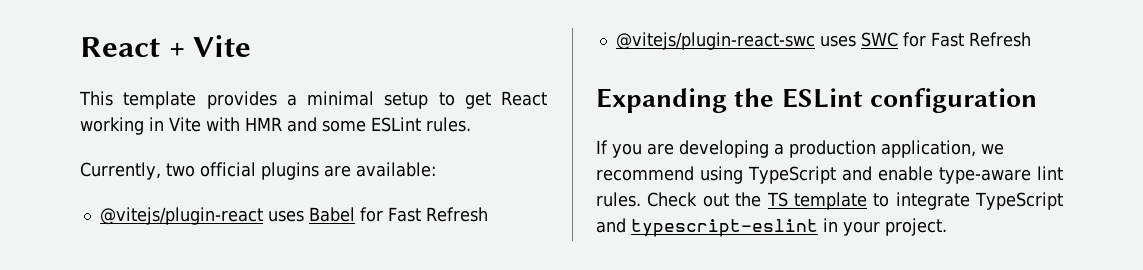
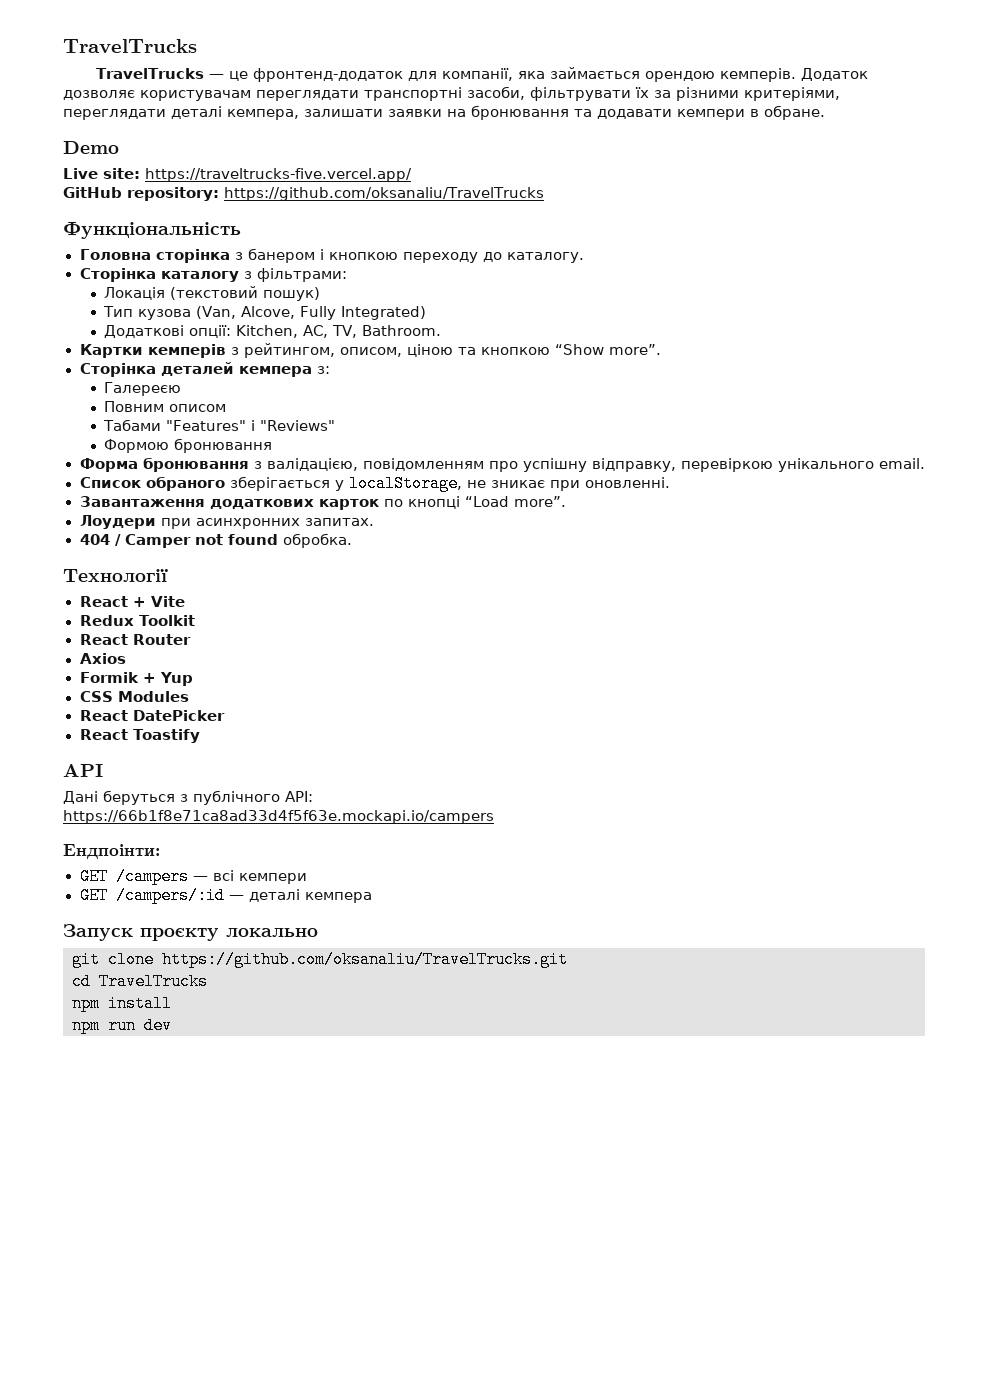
[80,35,252,57] [79,91,548,109] [80,117,471,135] [80,162,436,180] [99,207,488,225] [615,32,1031,50] [596,88,1037,113] [596,140,1004,158] [596,166,1063,184] [596,192,1064,210] [596,218,947,237] React + Vite // This template provides a minimal setup to get React working in Vite with HMR and some ESLint rules. // Currently, two official plugins are available: // @vitejs/plugin-react uses Babel for Fast Refresh // @vitejs/plugin-react-swc uses SWC for Fast Refresh // Expanding the ESLint configuration // If you are developing a production application, we recommend using TypeScript and enable type-aware lint rules. Check out the TS template to integrate TypeScript and typescript-eslint in your project. -> [63,39,197,53] [96,67,869,82] [63,86,840,101] [63,105,825,120] [63,141,119,154] [63,168,412,182] [63,187,544,201] [63,221,241,239] [79,248,584,263] [79,268,347,282] [104,286,321,301] [103,306,427,320] [104,325,442,338] [79,343,661,358] [79,362,330,377] [104,382,182,396] [104,401,227,412] [103,419,336,431] [104,438,273,453] [79,457,925,472] [79,475,670,492] [79,496,566,510] [79,515,374,529] [79,533,352,548] [63,569,168,583] [79,596,185,607] [79,615,196,626] [79,634,191,645] [79,653,126,664] [79,672,194,686] [79,691,189,702] [79,710,225,721] [79,729,201,743] [63,764,103,777] [63,790,313,805] [63,810,494,824] [63,844,160,859] [79,868,307,885] [79,887,372,904] [63,924,318,941] [72,951,568,968] [72,973,208,990] [72,995,172,1012] [72,1017,172,1034] TravelTrucks // TravelTrucks — це фронтенд-додаток для компанії, яка займається орендою кемперів. Додаток дозволяє користувачам переглядати транспортні засоби, фільтрувати їх за різними критеріями, переглядати деталі кемпера, залишати заявки на бронювання та додавати кемпери в обране. // Demo // Live site: https://traveltrucks-five.vercel.app/ // GitHub repository: https://github.com/oksanaliu/TravelTrucks // Функціональність // Головна сторінка з банером і кнопкою переходу до каталогу. // Сторінка каталогу з фільтрами: // Локація (текстовий пошук) // Тип кузова (Van, Alcove, Fully Integrated) // Додаткові опції: Kitchen, AC, TV, Bathroom. // Картки кемперів з рейтингом, описом, ціною та кнопкою “Show more”. // Сторінка деталей кемпера з: // Галереєю // Повним описом // Табами "Features" і "Reviews" // Формою бронювання // Форма бронювання з валідацією, повідомленням про успішну відправку, перевіркою унікального email. // Список обраного зберігається у localStorage, не зникає при оновленні. // Завантаження додаткових карток по кнопці “Load more”. // Лоудери при асинхронних запитах. // 404 / Camper not found обробка. // Технології // React + Vite // Redux Toolkit // React Router // Axios // Formik + Yup // CSS Modules // React DatePicker // React Toastify // API // Дані беруться з публічного API: // https://66b1f8e71ca8ad33d4f5f63e.mockapi.io/campers // Ендпоінти: // GET /campers — всі кемпери // GET /campers/:id — деталі кемпера // Запуск проєкту локально // git clone https://github.com/oksanaliu/TravelTrucks.git // cd TravelTrucks // npm install // npm run dev

